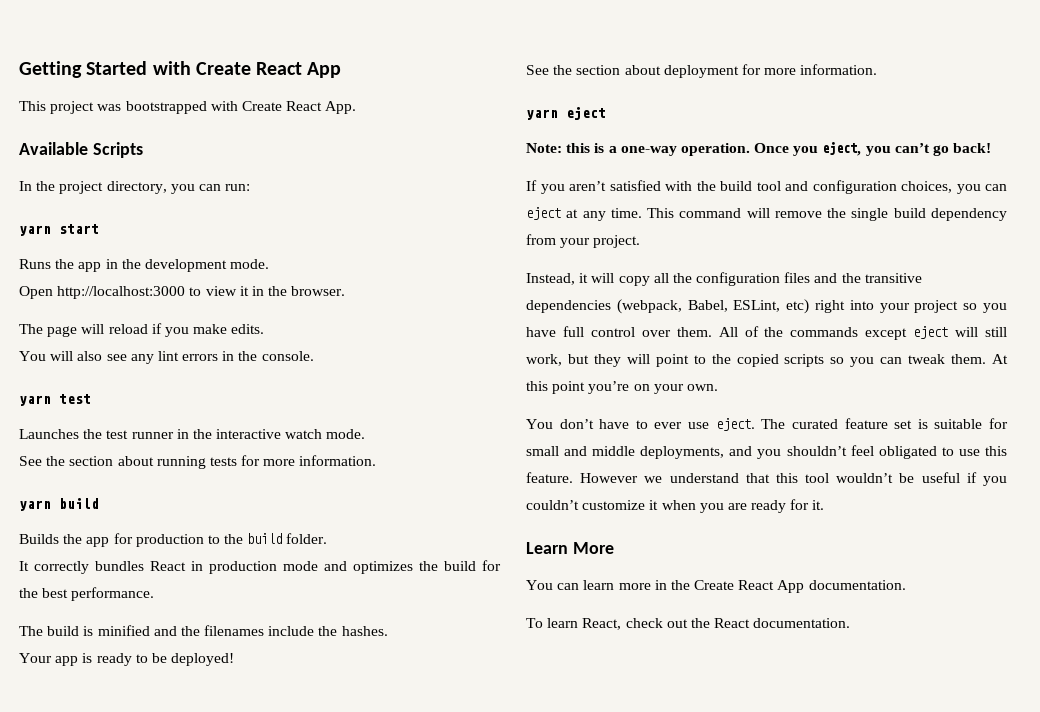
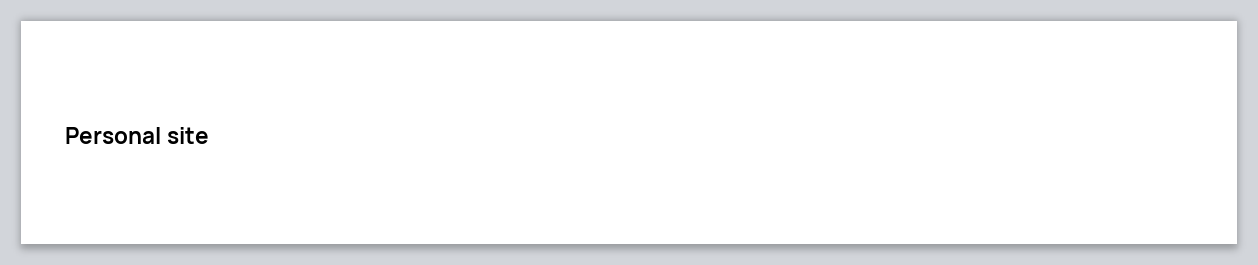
[19,61,342,78] [19,101,357,114] [19,142,143,158] [19,181,251,194] [19,224,99,236] [19,259,270,272] [19,286,346,299] [19,323,265,337] [19,351,314,364] [19,394,91,406] [19,429,366,439] [19,455,377,469] [19,498,99,511] [19,533,328,547] [19,560,501,574] [19,587,155,601] [19,625,388,636] [19,653,235,666] [526,64,878,78] [526,107,606,120] [526,142,992,156] [526,180,1007,194] [526,207,1007,221] [526,234,641,248] [526,272,922,286] [526,299,1008,314] [526,326,1007,340] [526,354,1008,367] [526,381,718,394] [526,418,1009,431] [526,445,1007,459] [526,472,1007,486] [526,499,825,513] [526,542,614,554] [526,580,906,593] [526,618,851,630] Getting Started with Create React App // This project was bootstrapped with Create React App. // Available Scripts // In the project directory, you can run: // yarn start // Runs the app in the development mode. // Open http://localhost:3000 to view it in the browser. // The page will reload if you make edits. // You will also see any lint errors in the console. // yarn test // Launches the test runner in the interactive watch mode. // See the section about running tests for more information. // yarn build // Builds the app for production to the build folder. // It correctly bundles React in production mode and optimizes the build for the best performance. // The build is minified and the filenames include the hashes. // Your app is ready to be deployed! // See the section about deployment for more information. // yarn eject // Note: this is a one-way operation. Once you eject, you can’t go back! // If you aren’t satisfied with the build tool and configuration choices, you can eject at any time. This command will remove the single build dependency from your project. // Instead, it will copy all the configuration files and the transitive dependencies (webpack, Babel, ESLint, etc) right into your project so you have full control over them. All of the commands except eject will still work, but they will point to the copied scripts so you can tweak them. At this point you’re on your own. // You don’t have to ever use eject. The curated feature set is suitable for small and middle deployments, and you shouldn’t feel obligated to use this feature. However we understand that this tool wouldn’t be useful if you couldn’t customize it when you are ready for it. // Learn More // You can learn more in the Create React App documentation. // To learn React, check out the React documentation. -> [65,127,210,144] Personal site

